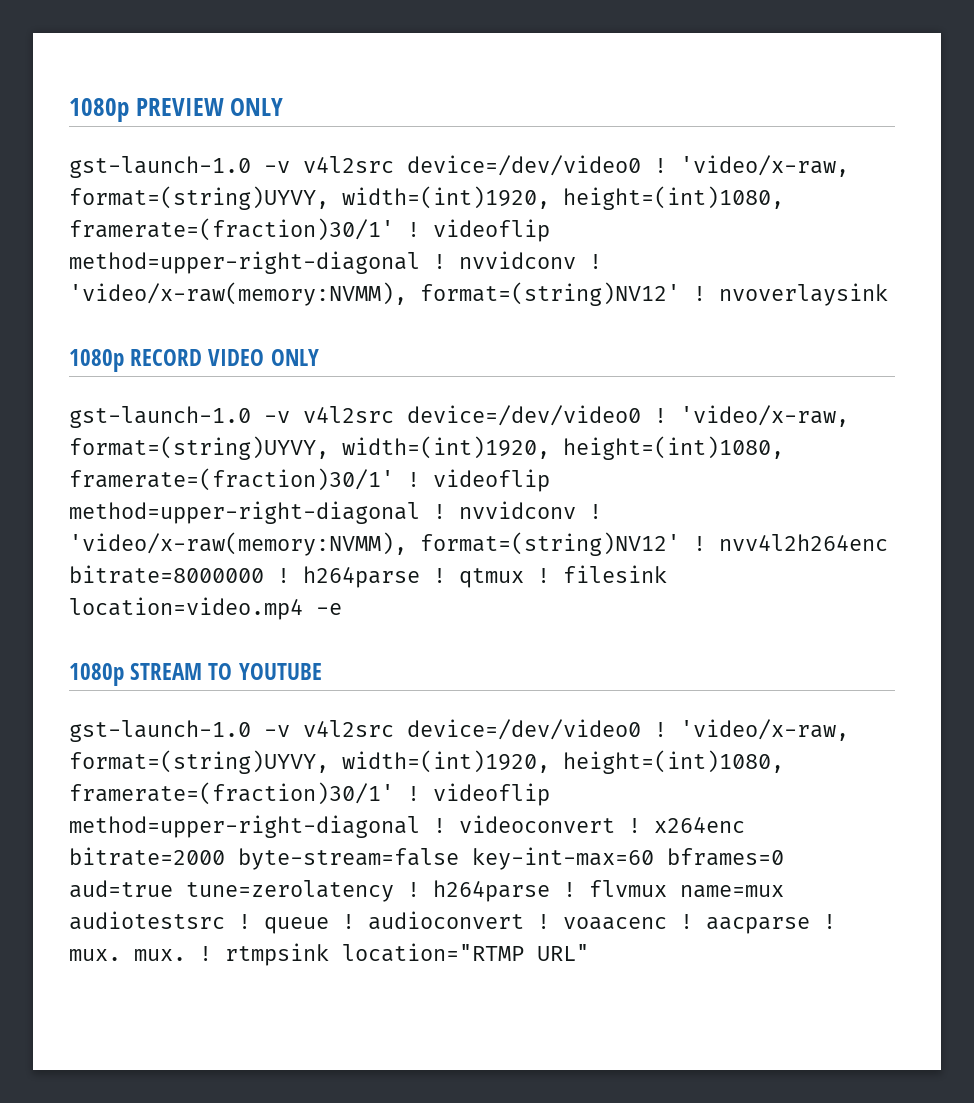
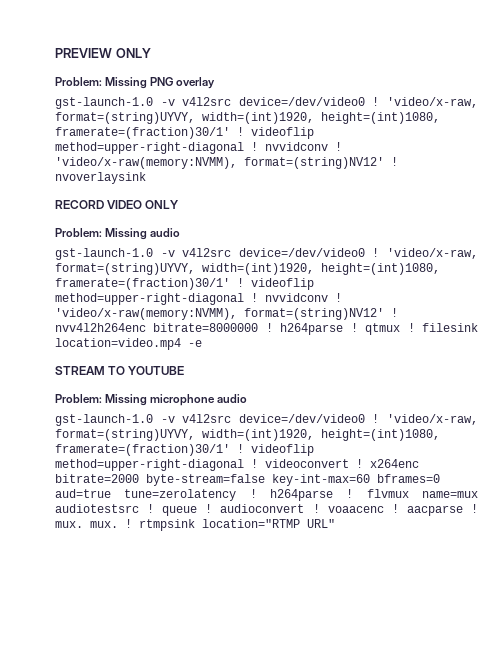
[69,98,129,122] 1080p -> (55, 53) none
(284, 107) none -> [55,77,216,89] // Problem: Missing PNG overlay
[69,349,124,372] 1080p -> (146, 178) none
(319, 357) none -> [55,228,181,240] // Problem: Missing audio
[69,663,124,686] 1080p -> (202, 343) none
(322, 671) none -> [55,394,248,406] // Problem: Missing microphone audio

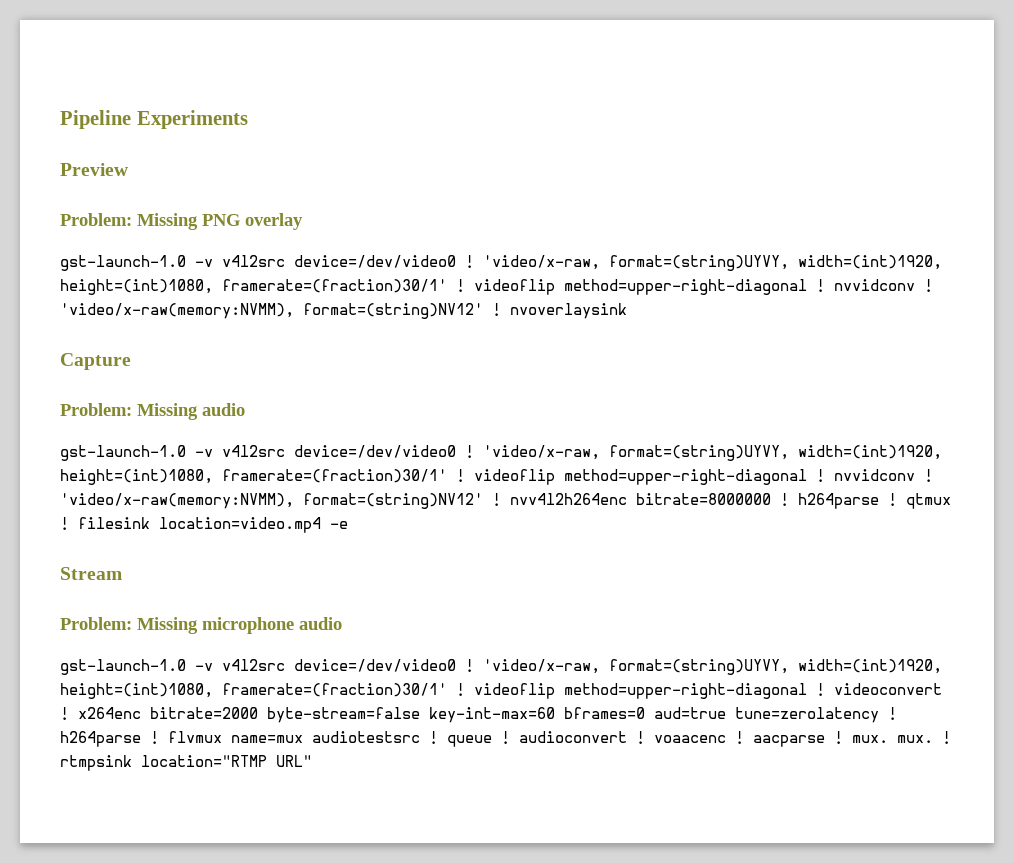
[55,48,151,58] PREVIEW ONLY -> [60,110,248,129] [60,163,128,176] Pipeline Experiments // Preview
[55,200,180,209] RECORD VIDEO ONLY -> [60,353,131,370] Capture
[55,366,185,375] STREAM TO YOUTUBE -> [60,567,122,580] Stream

